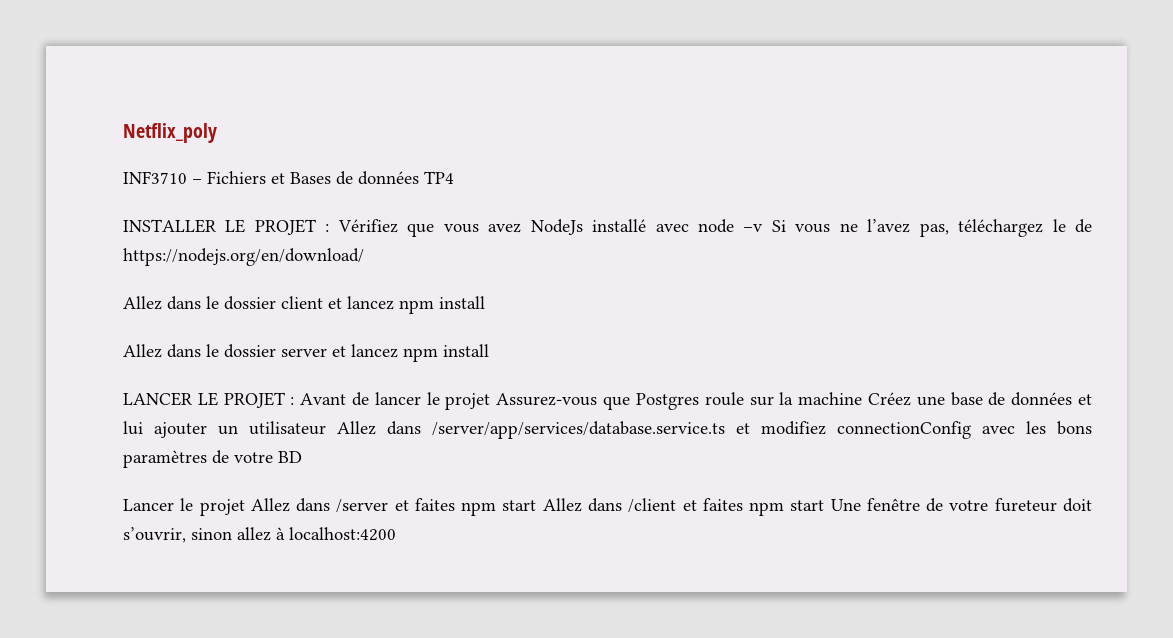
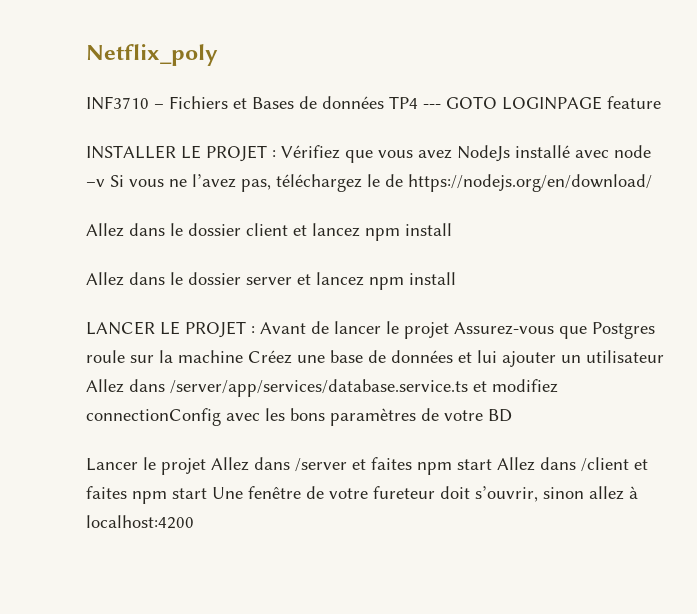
(454, 177) none -> [423,96,661,110] --- GOTO LOGINPAGE feature

